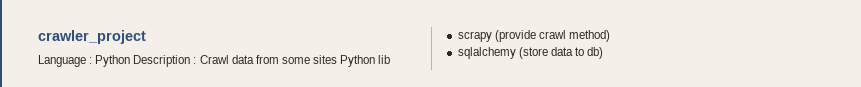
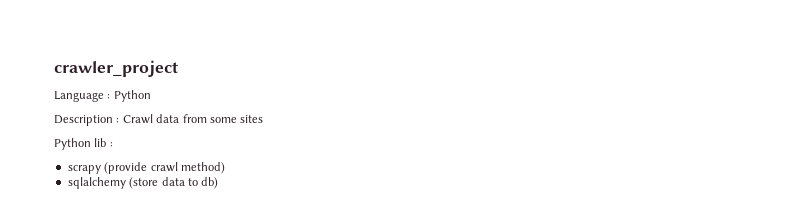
(131, 61) none -> (151, 96) //
(337, 59) none -> (264, 119) //
(391, 59) none -> [109,142,113,147] :

